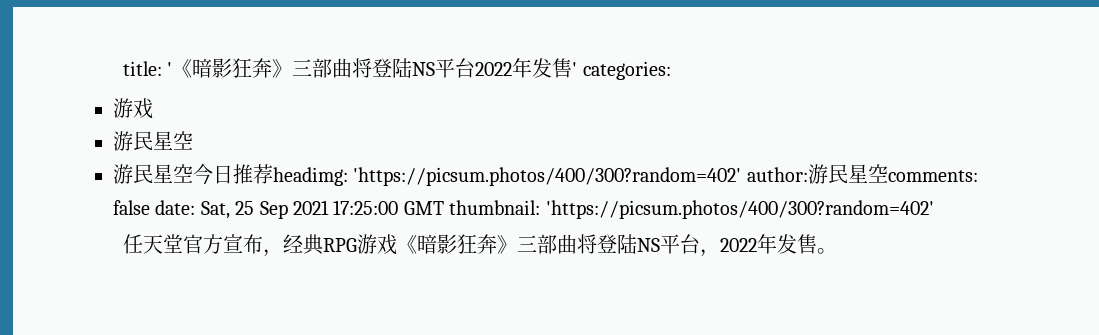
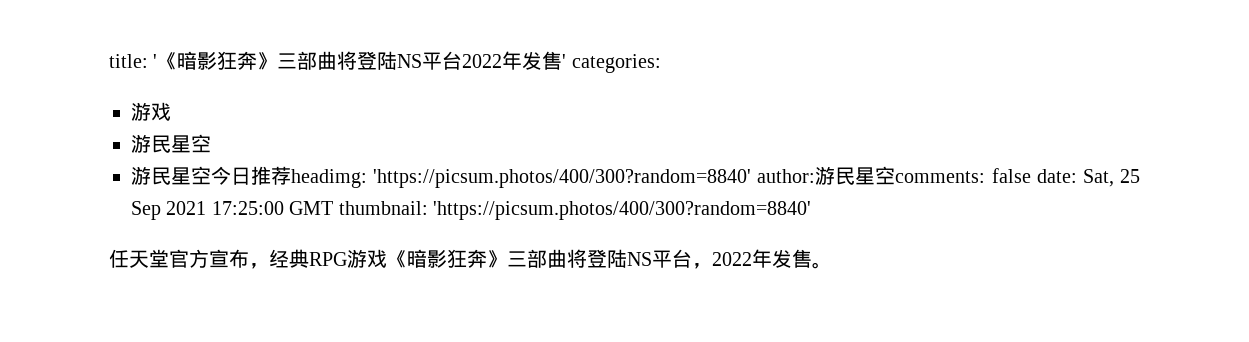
[353,167,742,186] 'https://picsum.photos/400/300?random=402' -> [373,169,752,188] 'https://picsum.photos/400/300?random=8840'
[545,200,934,219] 'https://picsum.photos/400/300?random=402' -> [433,201,811,220] 'https://picsum.photos/400/300?random=8840'

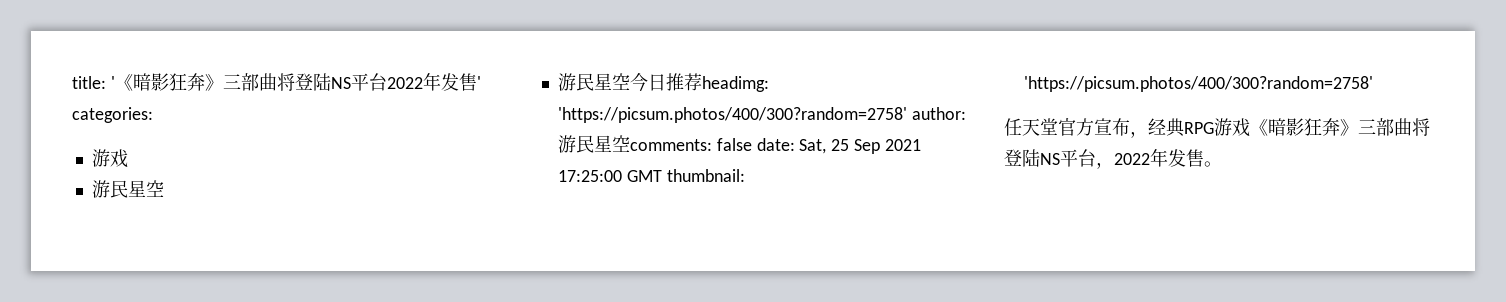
[373,169,752,188] 'https://picsum.photos/400/300?random=8840' -> [557,107,907,123] 'https://picsum.photos/400/300?random=2758'
[433,201,811,220] 'https://picsum.photos/400/300?random=8840' -> [1023,76,1373,92] 'https://picsum.photos/400/300?random=2758'

